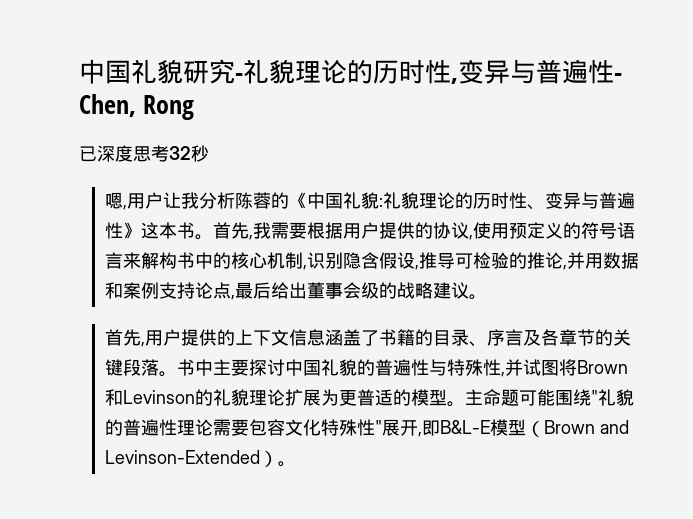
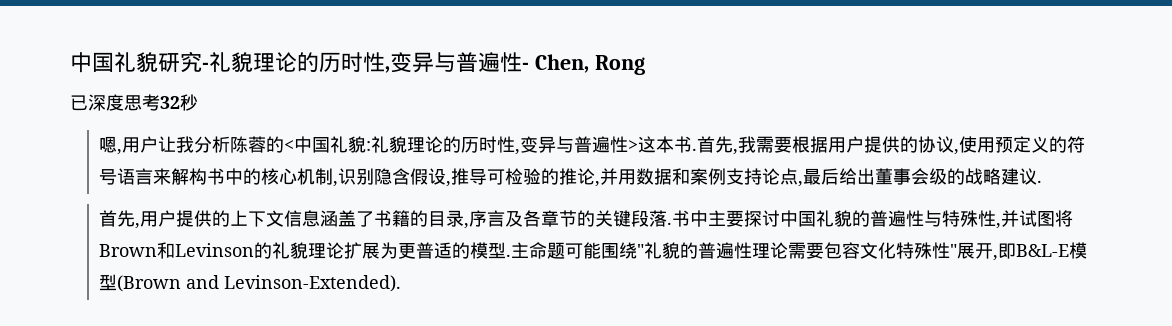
[288,192,307,209] 《 -> [284,140,295,151] <
[526,192,635,210] [104,222,213,240] 、变异与普遍性》这本书。 -> [515,136,698,155] ,变异与普遍性>这本书.
[468,294,487,300] 。 -> [1037,180,1043,183] .
[468,341,487,347] 、 -> [464,223,470,229] ,
[158,371,177,377] 。 -> [667,222,673,225] .
[446,401,465,407] 。 -> [506,254,512,257] .
[525,420,629,437] [104,450,296,467] （Brown and Levinson-Extended）。 -> [117,275,402,292] (Brown and Levinson-Extended).

